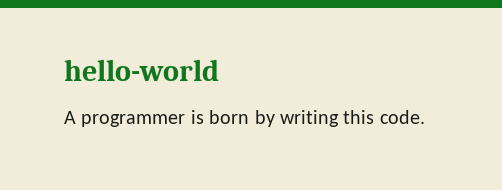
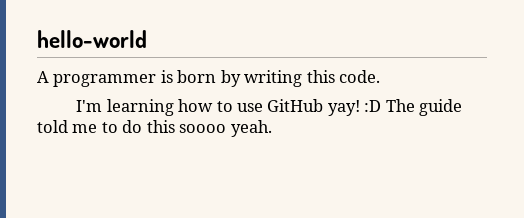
(425, 117) none -> [76,99,463,116] [37,120,272,137] // I'm learning how to use GitHub yay! :D The guide told me to do this soooo yeah.

